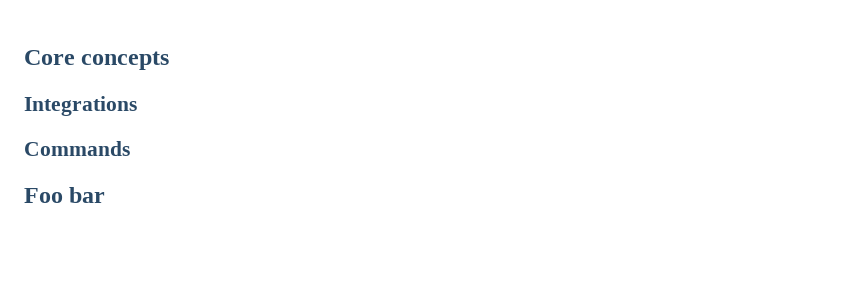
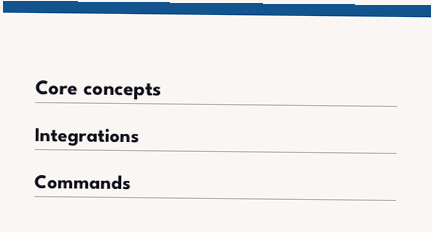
[24,187,106,203] // Foo bar -> (131, 182) none

